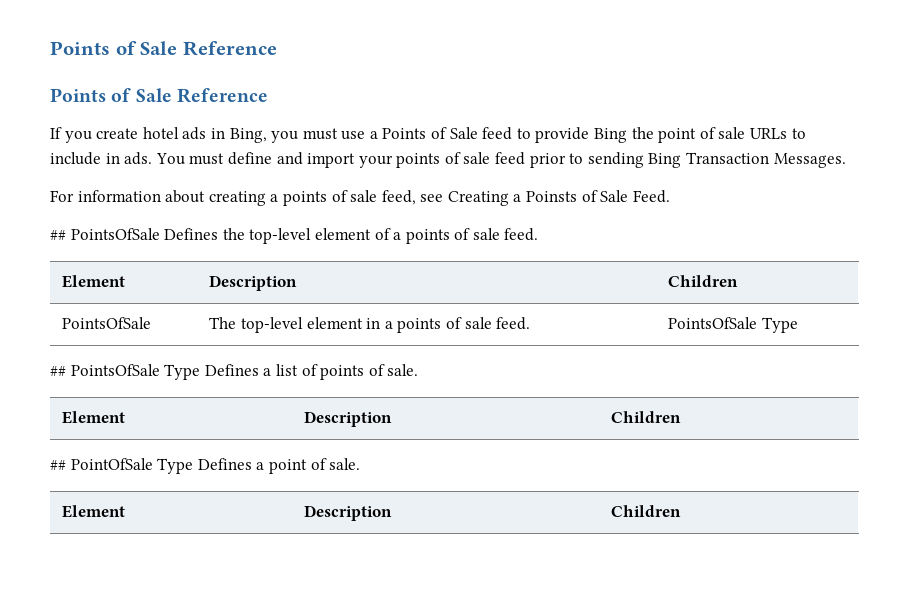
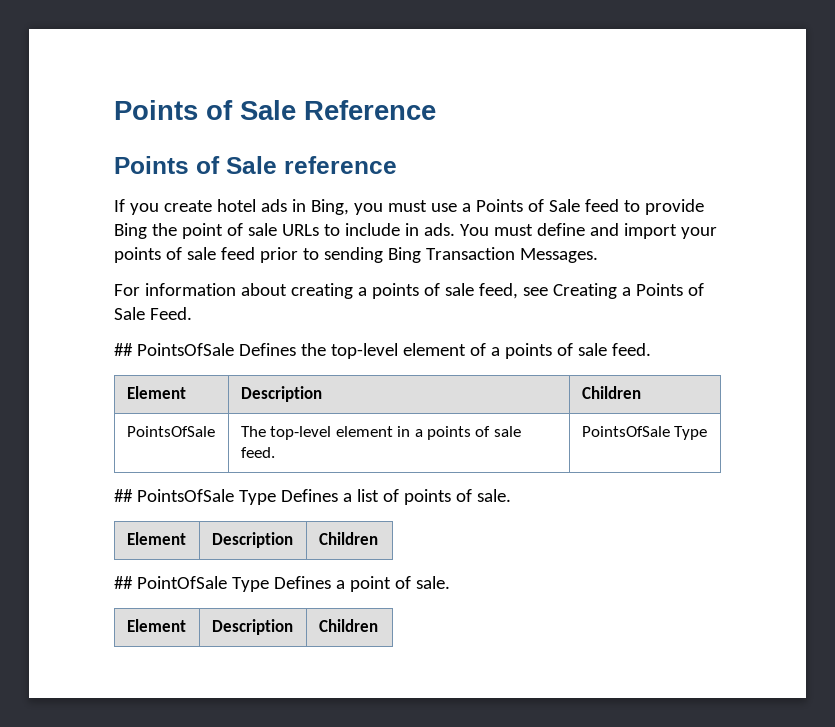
[176,88,268,103] Reference -> [284,156,397,174] reference
[526,191,578,202] Poinsts -> [635,283,683,296] Points

